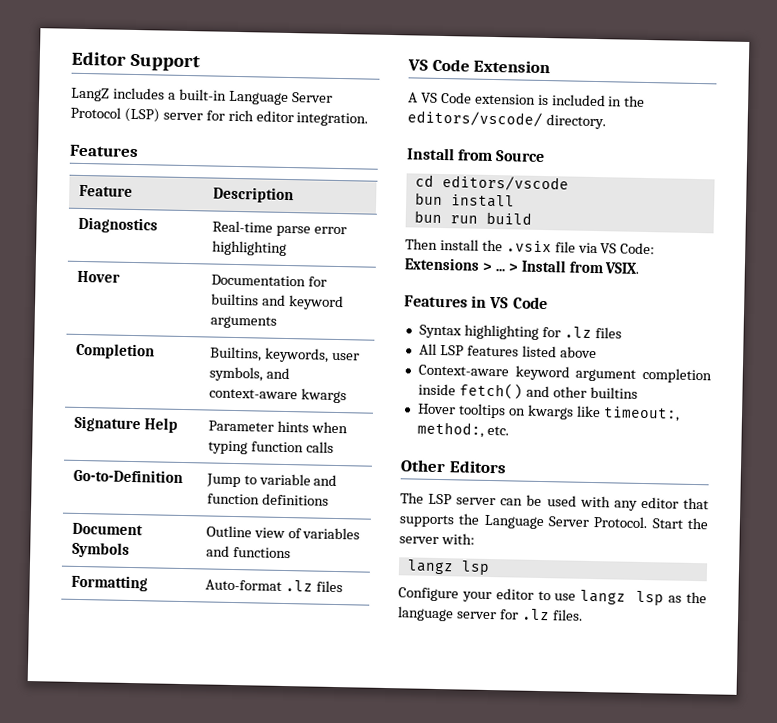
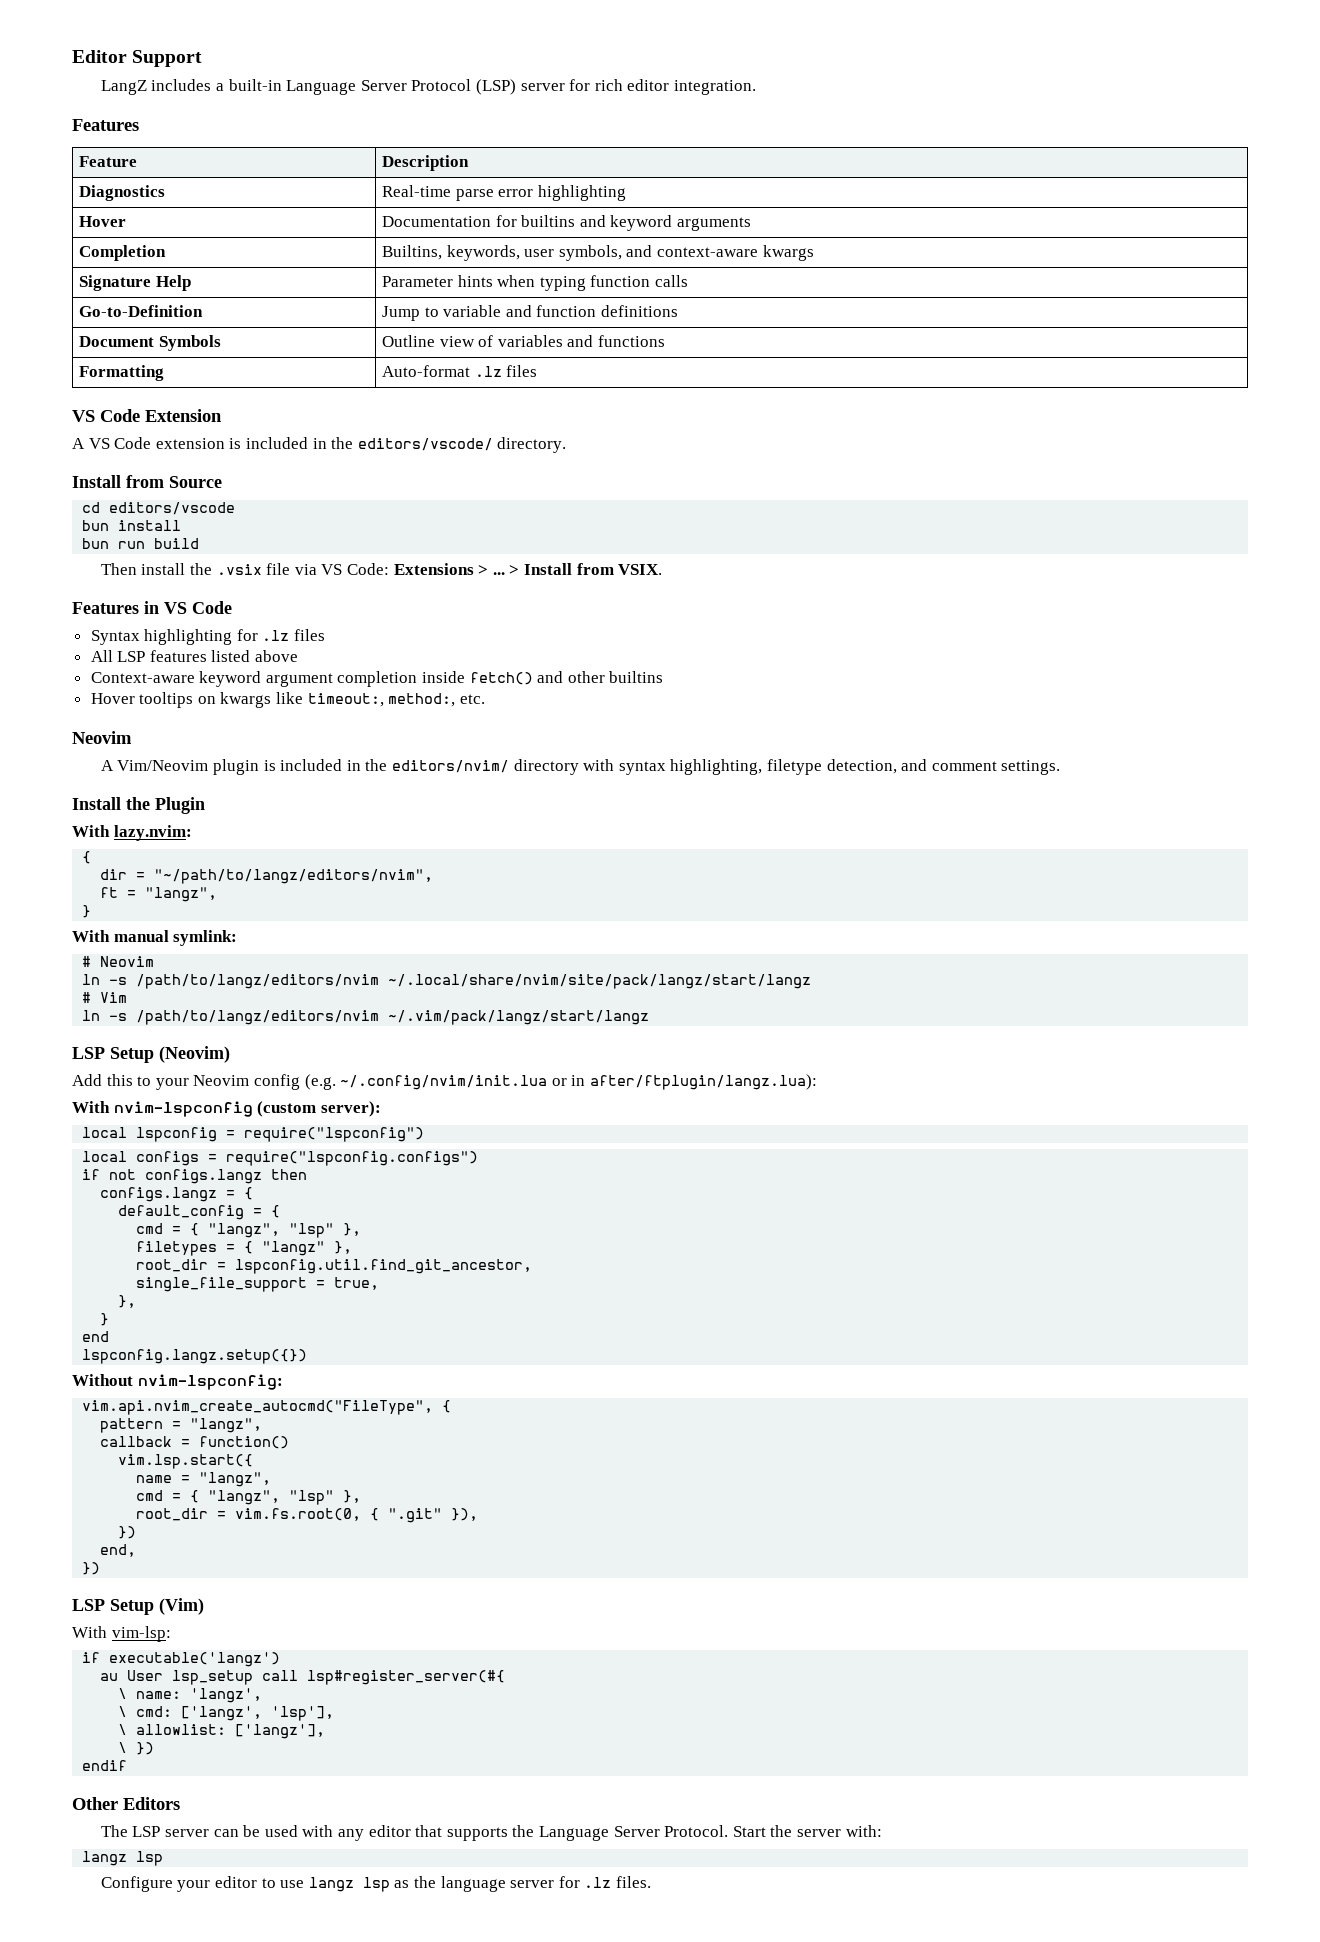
(509, 430) none -> [72,731,132,744] [100,759,1061,775] [72,797,205,814] [72,825,192,841] [82,851,92,864] [100,869,434,884] [100,887,218,902] [82,905,92,918] [72,930,238,946] [82,956,155,967] [82,974,812,989] [82,992,128,1003] [82,1010,650,1025] [72,1046,230,1063] [72,1074,817,1090] [72,1101,381,1117] [82,1127,425,1142] [82,1151,479,1166] [82,1169,308,1184] [100,1187,254,1202] [118,1205,281,1220] [136,1223,362,1238] [136,1241,353,1256] [136,1259,533,1274] [136,1277,380,1292] [118,1295,137,1308] [100,1313,110,1326] [82,1331,110,1342] [82,1349,308,1364] [72,1374,283,1390] [82,1400,452,1415] [100,1418,263,1433] [100,1436,290,1449] [118,1454,254,1469] [136,1472,272,1487] [136,1490,362,1505] [136,1508,479,1523] [118,1526,137,1539] [100,1544,137,1557] [82,1562,101,1575] [72,1598,204,1615] [72,1626,171,1642] [82,1652,281,1667] [100,1670,506,1685] [118,1688,263,1703] [118,1706,335,1721] [118,1724,326,1739] [118,1742,155,1755] [82,1760,128,1771] // Neovim // A Vim/Neovim plugin is included in the editors/nvim/ directory with syntax highlighting, filetype detection, and comment settings. // Install the Plugin // With lazy.nvim: // { // dir = "~/path/to/langz/editors/nvim", // ft = "langz", // } // With manual symlink: // # Neovim // ln -s /path/to/langz/editors/nvim ~/.local/share/nvim/site/pack/langz/start/langz // # Vim // ln -s /path/to/langz/editors/nvim ~/.vim/pack/langz/start/langz // LSP Setup (Neovim) // Add this to your Neovim config (e.g. ~/.config/nvim/init.lua or in after/ftplugin/langz.lua): // With nvim-lspconfig (custom server): // local lspconfig = require("lspconfig") // local configs = require("lspconfig.configs") // if not configs.langz then // configs.langz = { // default_config = { // cmd = { "langz", "lsp" }, // filetypes = { "langz" }, // root_dir = lspconfig.util.find_git_ancestor, // single_file_support = true, // }, // } // end // lspconfig.langz.setup({}) // Without nvim-lspconfig: // vim.api.nvim_create_autocmd("FileType", { // pattern = "langz", // callback = function() // vim.lsp.start({ // name = "langz", // cmd = { "langz", "lsp" }, // root_dir = vim.fs.root(0, { ".git" }), // }) // end, // }) // LSP Setup (Vim) // With vim-lsp: // if executable('langz') // au User lsp_setup call lsp#register_server(#{ // \ name: 'langz', // \ cmd: ['langz', 'lsp'], // \ allowlist: ['langz'], // \ }) // endif

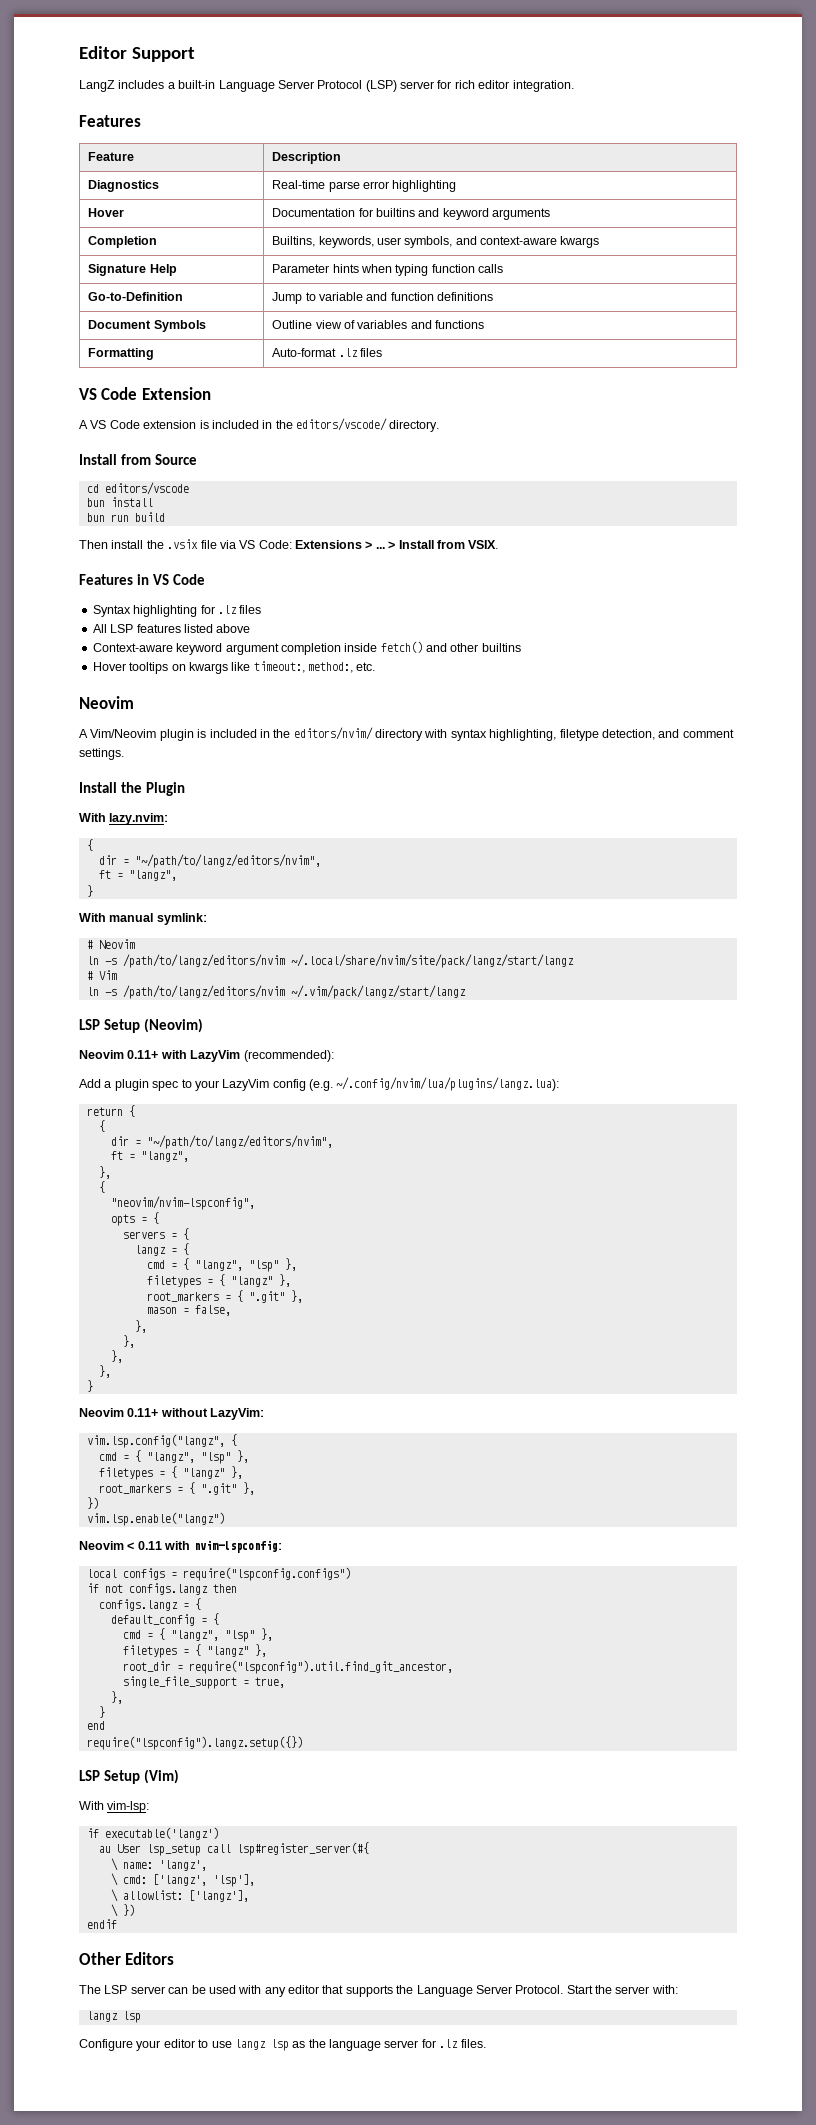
[72,1074,133,1086] Add this -> [79,1050,334,1062] [79,1079,179,1091] Neovim 0.11+ with LazyVim (recommended): // Add a plugin spec
[193,1075,250,1086] Neovim -> [222,1079,270,1091] LazyVim
[340,1074,817,1090] [72,1101,381,1117] [82,1127,425,1142] ~/.config/nvim/init.lua or in after/ftplugin/langz.lua): // With nvim-lspconfig (custom server): // local lspconfig = require("lspconfig") -> [336,1077,560,1091] [86,1105,135,1117] [98,1120,105,1132] [110,1135,333,1149] [110,1151,189,1162] [98,1166,111,1179] [98,1181,105,1193] [110,1196,255,1210] [110,1212,159,1226] [122,1228,189,1240] [134,1243,189,1256] [146,1258,297,1272] [146,1274,291,1288] [146,1290,303,1303] [146,1305,231,1316] [134,1320,147,1333] [122,1335,135,1348] [110,1350,123,1363] [98,1365,111,1378] [86,1380,93,1392] [79,1408,265,1420] [86,1434,237,1448] [98,1450,249,1464] [98,1466,243,1480] [98,1482,255,1495] [86,1497,99,1509] [86,1512,225,1526] [79,1540,282,1553] ~/.config/nvim/lua/plugins/langz.lua): // return { // { // dir = "~/path/to/langz/editors/nvim", // ft = "langz", // }, // { // "neovim/nvim-lspconfig", // opts = { // servers = { // langz = { // cmd = { "langz", "lsp" }, // filetypes = { "langz" }, // root_markers = { ".git" }, // mason = false, // }, // }, // }, // }, // } // Neovim 0.11+ without LazyVim: // vim.lsp.config("langz", { // cmd = { "langz", "lsp" }, // filetypes = { "langz" }, // root_markers = { ".git" }, // }) // vim.lsp.enable("langz") // Neovim < 0.11 with nvim-lspconfig:
[235,1259,533,1274] lspconfig.util.find_git_ancestor, -> [188,1660,453,1674] require("lspconfig").util.find_git_ancestor,
[82,1349,308,1364] [72,1374,283,1390] [82,1400,452,1415] [100,1418,263,1433] [100,1436,290,1449] [118,1454,254,1469] [136,1472,272,1487] [136,1490,362,1505] [136,1508,479,1523] [118,1526,137,1539] [100,1544,137,1557] [82,1562,101,1575] lspconfig.langz.setup({}) // Without nvim-lspconfig: // vim.api.nvim_create_autocmd("FileType", { // pattern = "langz", // callback = function() // vim.lsp.start({ // name = "langz", // cmd = { "langz", "lsp" }, // root_dir = vim.fs.root(0, { ".git" }), // }) // end, // }) -> [86,1736,303,1750] require("lspconfig").langz.setup({})

